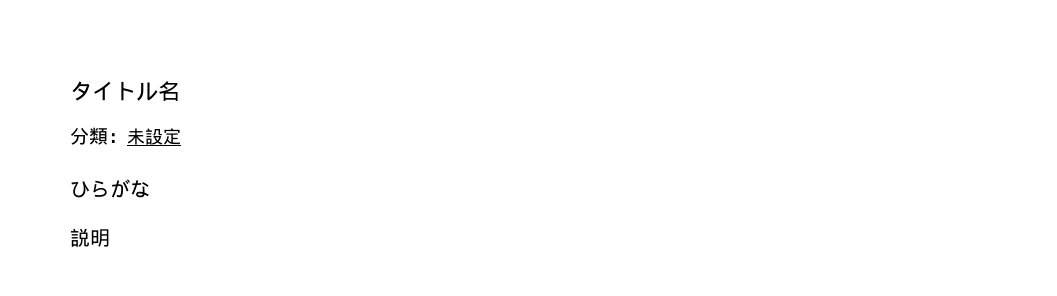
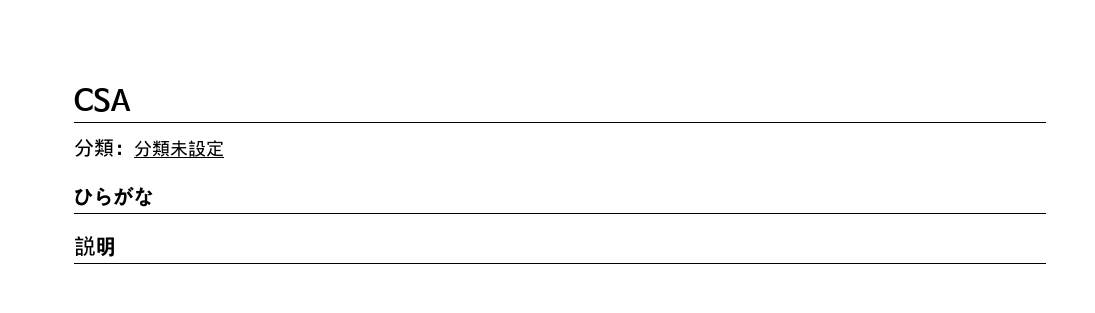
[70,81,180,101] タイトル名 -> [74,88,131,112] CSA
(127, 138) none -> [134,140,170,157] 分類

